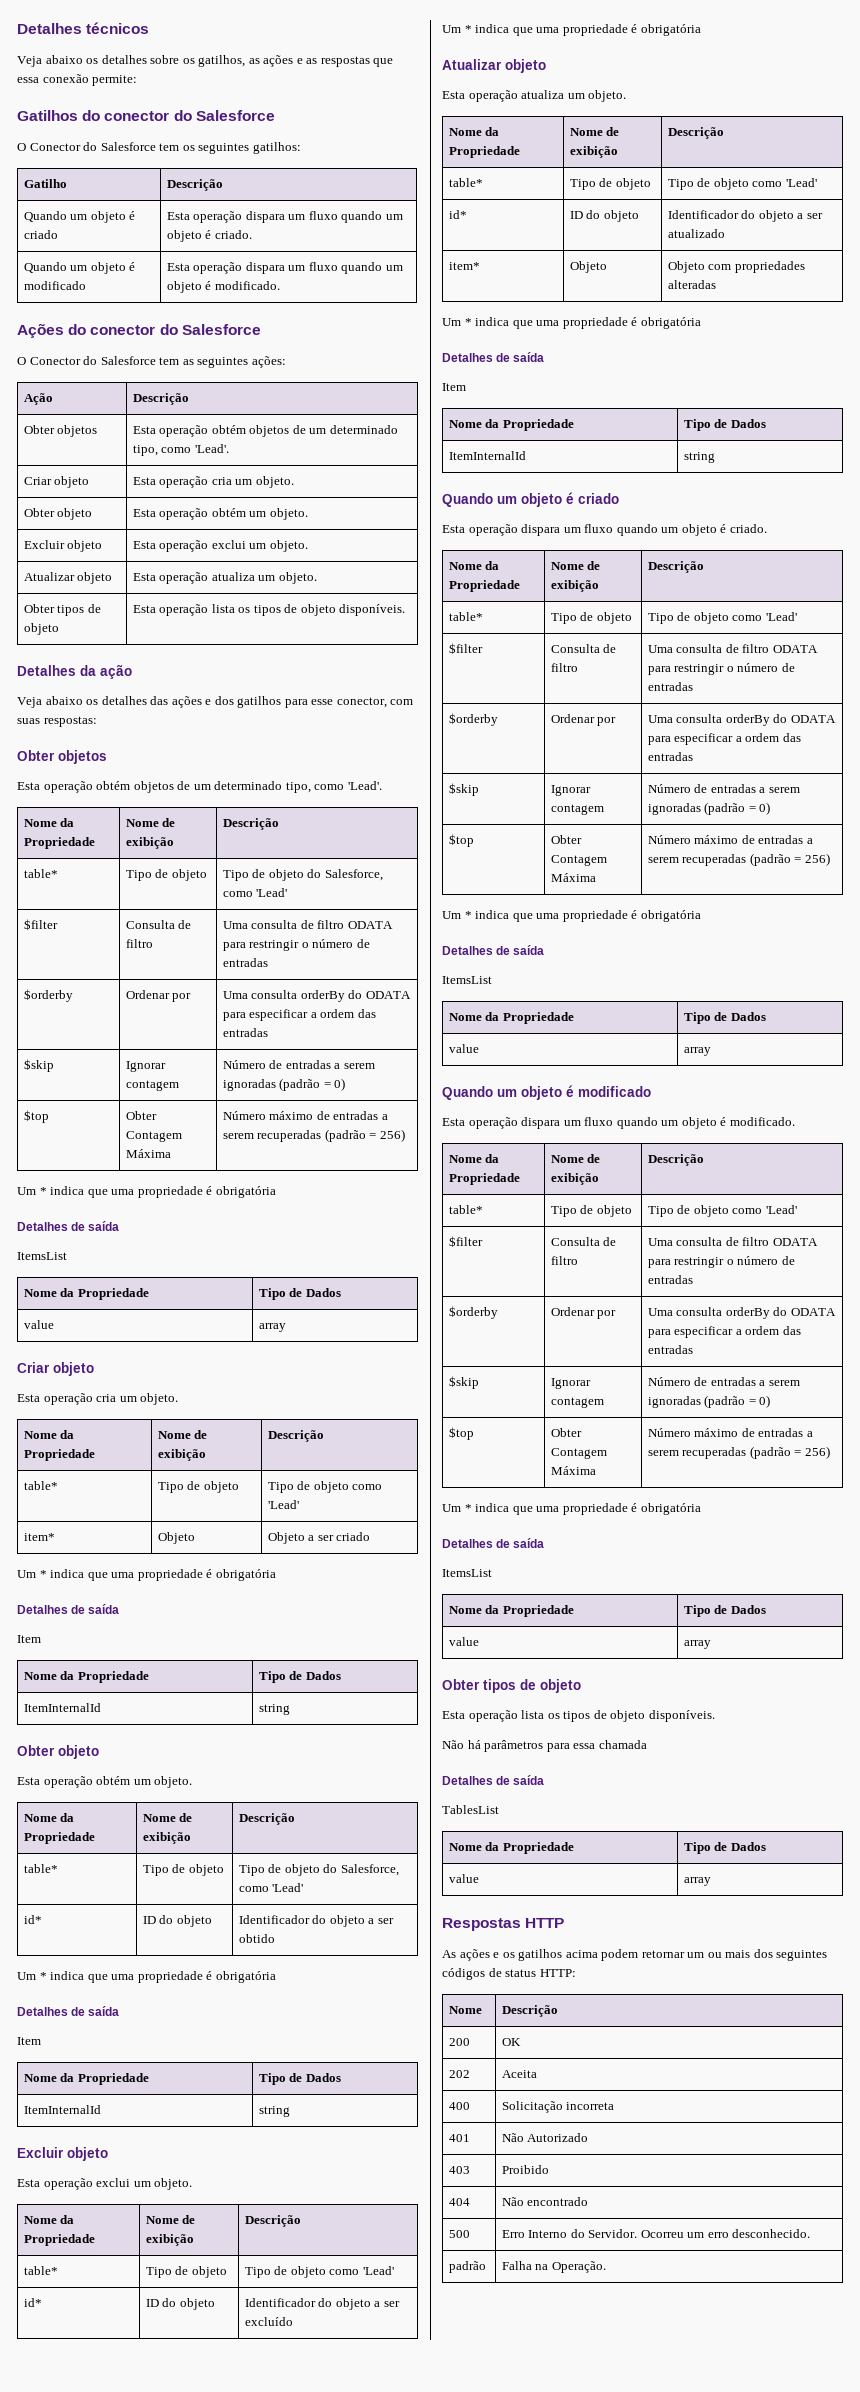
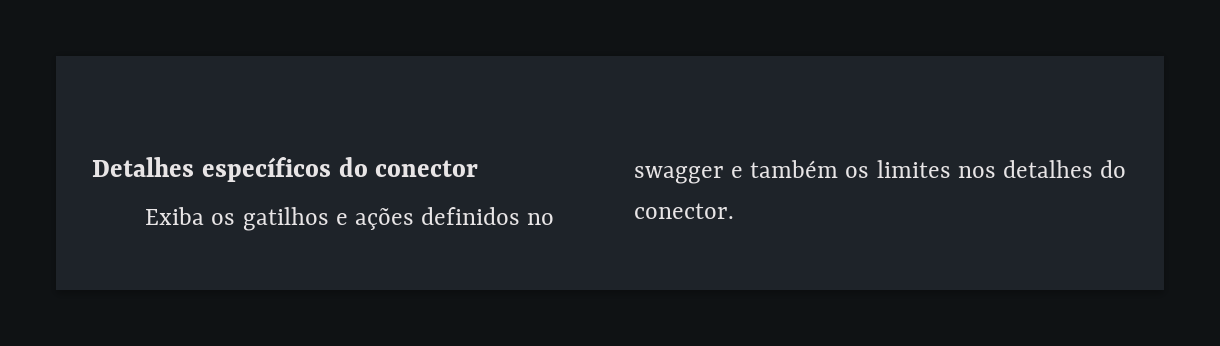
[17,22,150,34] [17,55,394,67] [17,74,138,86] [17,110,275,121] [17,142,301,154] [23,179,67,188] [166,179,223,191] [23,211,136,223] [23,230,58,239] [166,211,403,223] [166,230,252,242] [23,262,136,274] [23,281,86,290] [166,262,403,274] [166,281,280,293] [17,323,261,338] [17,356,286,368] [23,393,53,405] [132,393,189,405] [23,425,98,437] [132,425,398,437] [132,444,229,456] [23,476,90,488] [132,476,294,488] [23,508,93,520] [132,508,308,520] [23,540,103,552] [132,540,308,552] [23,572,113,584] [132,572,317,584] [23,604,101,616] [23,623,59,635] [132,604,406,616] [17,664,132,679] [17,696,414,708] [17,716,97,727] [17,750,107,764] [17,781,382,793] [23,818,75,827] [23,837,95,849] [125,818,176,827] [125,837,174,849] [222,818,279,830] [23,869,58,878] [125,869,207,881] [222,869,383,881] [222,888,288,897] [23,919,58,930] [125,920,192,929] [125,939,153,948] [222,920,393,929] [222,939,370,951] [222,958,268,967] [23,989,73,1002] [125,990,192,1002] [222,990,411,1002] [222,1009,376,1021] [222,1028,268,1037] [23,1059,54,1072] [125,1061,166,1072] [125,1080,179,1091] [222,1060,375,1069] [222,1078,346,1091] [23,1110,49,1123] [125,1111,157,1120] [125,1131,182,1142] [125,1149,171,1158] [222,1111,388,1120] [222,1129,405,1142] [17,1186,276,1198] [17,1221,120,1231] [17,1252,67,1260] [23,1288,149,1300] [258,1288,341,1300] [23,1320,54,1329] [258,1323,286,1332] [17,1362,94,1376] [17,1393,179,1405] [23,1430,75,1439] [23,1449,95,1461] [157,1430,208,1439] [157,1449,206,1461] [267,1430,324,1442] [23,1481,58,1490] [157,1481,239,1493] [267,1481,383,1493] [267,1500,299,1509] [23,1533,55,1541] [157,1532,195,1544] [267,1532,371,1544] [17,1569,276,1581] [17,1604,120,1614] [17,1635,41,1643] [23,1671,149,1683] [258,1671,341,1683] [23,1703,101,1712] [258,1704,290,1715] [17,1745,99,1759] [17,1776,193,1788] [23,1813,75,1822] [23,1832,95,1844] [142,1813,193,1822] [142,1832,191,1844] [238,1813,295,1825] [23,1864,58,1873] [142,1864,224,1876] [238,1864,399,1876] [238,1883,304,1892] [23,1915,42,1924] [142,1915,212,1927] [238,1915,394,1927] [238,1934,275,1943] [17,1971,276,1983] [17,2006,120,2016] [17,2037,41,2045] [23,2073,149,2085] [258,2073,341,2085] [23,2105,101,2114] [258,2106,290,2117] [17,2147,108,2161] [17,2178,193,2190] [23,2215,75,2224] [23,2234,95,2246] [145,2215,196,2224] [145,2234,194,2246] [244,2215,301,2227] [23,2266,58,2275] [145,2266,227,2278] [244,2266,394,2278] [23,2298,42,2307] [145,2298,215,2310] [244,2298,400,2310] [244,2317,293,2326] [442,24,701,36] [442,59,546,73] [442,90,627,102] [448,127,500,136] [448,146,520,158] [569,127,620,136] [569,146,618,158] [667,127,724,139] [448,178,483,187] [569,178,651,190] [667,178,817,190] [448,210,467,219] [569,210,639,222] [667,210,823,222] [667,229,725,238] [448,262,480,270] [569,261,607,273] [667,261,805,273] [667,280,716,289] [442,317,701,329] [442,352,545,362] [442,383,466,391] [448,419,574,431] [683,419,766,431] [448,451,526,460] [683,452,715,463] [442,492,619,507] [442,524,767,536] [448,561,500,570] [448,580,520,592] [550,561,601,570] [550,580,599,592] [647,561,704,573] [448,612,483,621] [550,612,632,624] [647,612,797,624] [448,643,483,654] [550,644,617,653] [550,663,578,672] [647,644,818,653] [647,663,795,675] [647,682,693,691] [448,713,498,726] [550,714,617,726] [647,714,836,726] [647,733,801,745] [647,752,693,761] [448,783,479,796] [550,785,591,796] [550,804,604,815] [647,784,800,793] [647,802,771,815] [448,834,474,847] [550,835,582,844] [550,855,607,866] [550,873,596,882] [647,835,813,844] [647,853,830,866] [442,910,701,922] [442,945,545,955] [442,976,492,984] [448,1012,574,1024] [683,1012,766,1024] [448,1044,479,1053] [683,1047,711,1056] [442,1085,651,1100] [442,1117,795,1129] [448,1154,500,1163] [448,1173,520,1185] [550,1154,601,1163] [550,1173,599,1185] [647,1154,704,1166] [448,1205,483,1214] [550,1205,632,1217] [647,1205,797,1217] [448,1236,483,1247] [550,1237,617,1246] [550,1256,578,1265] [647,1237,818,1246] [647,1256,795,1268] [647,1275,693,1284] [448,1306,498,1319] [550,1307,617,1319] [647,1307,836,1319] [647,1326,801,1338] [647,1345,693,1354] [448,1376,479,1389] [550,1378,591,1389] [550,1397,604,1408] [647,1377,800,1386] [647,1395,771,1408] [448,1427,474,1440] [550,1428,582,1437] [550,1448,607,1459] [550,1466,596,1475] [647,1428,813,1437] [647,1446,830,1459] [442,1503,701,1515] [442,1538,545,1548] [442,1569,492,1577] [448,1605,574,1617] [683,1605,766,1617] [448,1637,479,1646] [683,1640,711,1649] [442,1679,581,1693] [442,1710,715,1722] [442,1740,647,1752] [442,1775,545,1785] [442,1805,499,1814] [448,1842,574,1854] [683,1842,766,1854] [448,1874,479,1883] [683,1877,711,1886] [442,1918,565,1931] [442,1949,828,1961] [442,1968,576,1980] [448,2006,482,2014] [501,2005,558,2017] [448,2038,470,2046] [501,2038,521,2046] [448,2070,470,2078] [501,2070,537,2078] [448,2102,470,2110] [501,2101,615,2113] [448,2134,470,2142] [501,2133,589,2142] [448,2166,470,2174] [501,2165,549,2174] [448,2198,470,2206] [501,2197,589,2206] [448,2230,470,2238] [501,2229,811,2238] [448,2261,486,2273] [501,2261,606,2273] Detalhes técnicos // Veja abaixo os detalhes sobre os gatilhos, as ações e as respostas que essa conexão permite: // Gatilhos do conector do Salesforce // O Conector do Salesforce tem os seguintes gatilhos: // Gatilho | Descrição // Quando um objeto é criado | Esta operação dispara um fluxo quando um objeto é criado. // Quando um objeto é modificado | Esta operação dispara um fluxo quando um objeto é modificado. // Ações do conector do Salesforce // O Conector do Salesforce tem as seguintes ações: // Ação | Descrição // Obter objetos | Esta operação obtém objetos de um determinado tipo, como 'Lead'. // Criar objeto | Esta operação cria um objeto. // Obter objeto | Esta operação obtém um objeto. // Excluir objeto | Esta operação exclui um objeto. // Atualizar objeto | Esta operação atualiza um objeto. // Obter tipos de objeto | Esta operação lista os tipos de objeto disponíveis. // Detalhes da ação // Veja abaixo os detalhes das ações e dos gatilhos para esse conector, com suas respostas: // Obter objetos // Esta operação obtém objetos de um determinado tipo, como 'Lead'. // Nome da Propriedade | Nome de exibição | Descrição // table* | Tipo de objeto | Tipo de objeto do Salesforce, como 'Lead' // $filter | Consulta de filtro | Uma consulta de filtro ODATA para restringir o número de entradas // $orderby | Ordenar por | Uma consulta orderBy do ODATA para especificar a ordem das entradas // $skip | Ignorar contagem | Número de entradas a serem ignoradas (padrão = 0) // $top | Obter Contagem Máxima | Número máximo de entradas a serem recuperadas (padrão = 256) // Um * indica que uma propriedade é obrigatória // Detalhes de saída // ItemsList // Nome da Propriedade | Tipo de Dados // value | array // Criar objeto // Esta operação cria um objeto. // Nome da Propriedade | Nome de exibição | Descrição // table* | Tipo de objeto | Tipo de objeto como 'Lead' // item* | Objeto | Objeto a ser criado // Um * indica que uma propriedade é obrigatória // Detalhes de saída // Item // Nome da Propriedade | Tipo de Dados // ItemInternalId | string // Obter objeto // Esta operação obtém um objeto. // Nome da Propriedade | Nome de exibição | Descrição // table* | Tipo de objeto | Tipo de objeto do Salesforce, como 'Lead' // id* | ID do objeto | Identificador do objeto a ser obtido // Um * indica que uma propriedade é obrigatória // Detalhes de saída // Item // Nome da Propriedade | Tipo de Dados // ItemInternalId | string // Excluir objeto // Esta operação exclui um objeto. // Nome da Propriedade | Nome de exibição | Descrição // table* | Tipo de objeto | Tipo de objeto como 'Lead' // id* | ID do objeto | Identificador do objeto a ser excluído // Um * indica que uma propriedade é obrigatória // Atualizar objeto // Esta operação atualiza um objeto. // Nome da Propriedade | Nome de exibição | Descrição // table* | Tipo de objeto | Tipo de objeto como 'Lead' // id* | ID do objeto | Identificador do objeto a ser atualizado // item* | Objeto | Objeto com propriedades alteradas // Um * indica que uma propriedade é obrigatória // Detalhes de saída // Item // Nome da Propriedade | Tipo de Dados // ItemInternalId | string // Quando um objeto é criado // Esta operação dispara um fluxo quando um objeto é criado. // Nome da Propriedade | Nome de exibição | Descrição // table* | Tipo de objeto | Tipo de objeto como 'Lead' // $filter | Consulta de filtro | Uma consulta de filtro ODATA para restringir o número de entradas // $orderby | Ordenar por | Uma consulta orderBy do ODATA para especificar a ordem das entradas // $skip | Ignorar contagem | Número de entradas a serem ignoradas (padrão = 0) // $top | Obter Contagem Máxima | Número máximo de entradas a serem recuperadas (padrão = 256) // Um * indica que uma propriedade é obrigatória // Detalhes de saída // ItemsList // Nome da Propriedade | Tipo de Dados // value | array // Quando um objeto é modificado // Esta operação dispara um fluxo quando um objeto é modificado. // Nome da Propriedade | Nome de exibição | Descrição // table* | Tipo de objeto | Tipo de objeto como 'Lead' // $filter | Consulta de filtro | Uma consulta de filtro ODATA para restringir o número de entradas // $orderby | Ordenar por | Uma consulta orderBy do ODATA para especificar a ordem das entradas // $skip | Ignorar contagem | Número de entradas a serem ignoradas (padrão = 0) // $top | Obter Contagem Máxima | Número máximo de entradas a serem recuperadas (padrão = 256) // Um * indica que uma propriedade é obrigatória // Detalhes de saída // ItemsList // Nome da Propriedade | Tipo de Dados // value | array // Obter tipos de objeto // Esta operação lista os tipos de objeto disponíveis. // Não há parâmetros para essa chamada // Detalhes de saída // TablesList // Nome da Propriedade | Tipo de Dados // value | array // Respostas HTTP // As ações e os gatilhos acima podem retornar um ou mais dos seguintes códigos de status HTTP: // Nome | Descrição // 200 | OK // 202 | Aceita // 400 | Solicitação incorreta // 401 | Não Autorizado // 403 | Proibido // 404 | Não encontrado // 500 | Erro Interno do Servidor. Ocorreu um erro desconhecido. // padrão | Falha na Operação. -> [92,157,479,182] [145,207,555,231] [634,160,1127,184] [634,203,734,219] Detalhes específicos do conector // Exiba os gatilhos e ações definidos no swagger e também os limites nos detalhes do conector.

